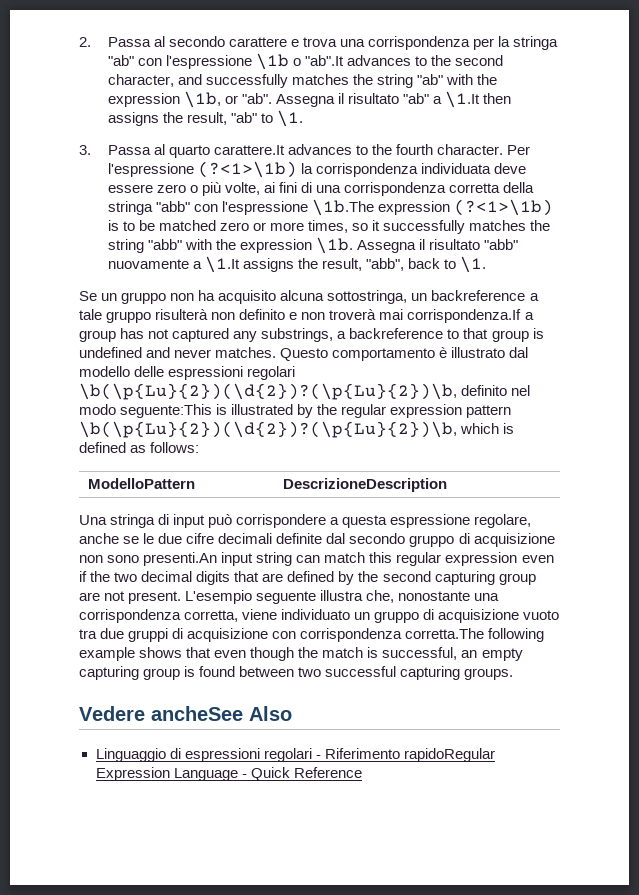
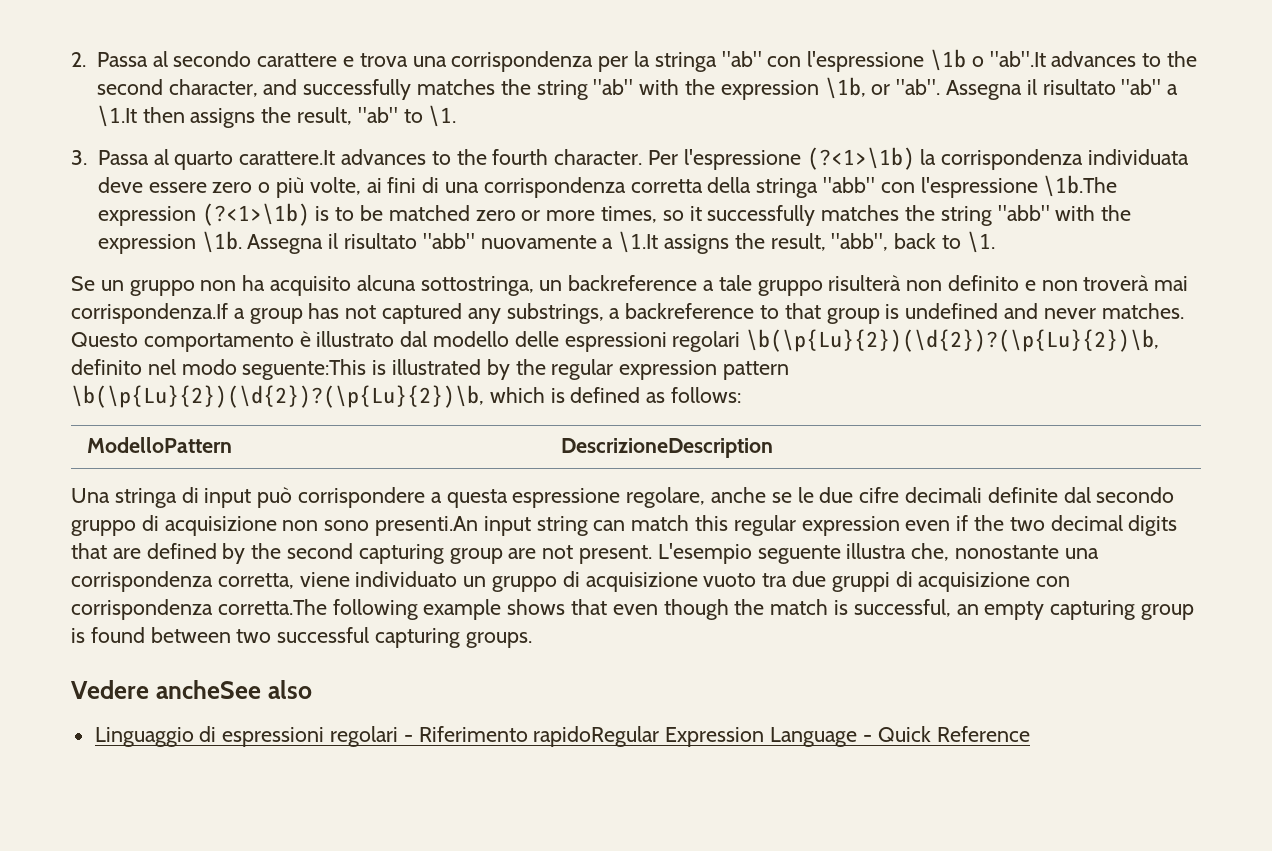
[249,706,292,721] Also -> [267,680,312,699] also

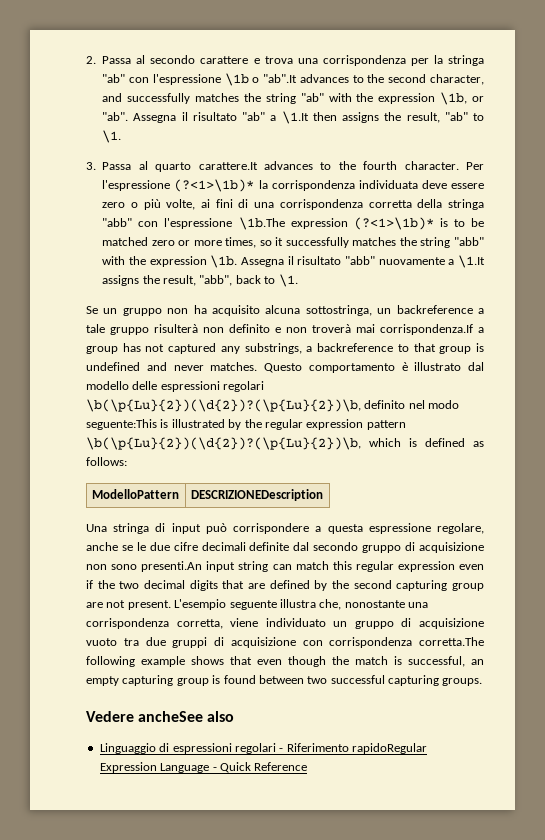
[806,147,915,170] (?<1>\1b) -> [174,179,255,192] (?<1>\1b)*
[201,203,310,226] (?<1>\1b) -> [353,217,434,230] (?<1>\1b)*
[560,438,773,458] DescrizioneDescription -> [190,489,323,501] DESCRIZIONEDescription

